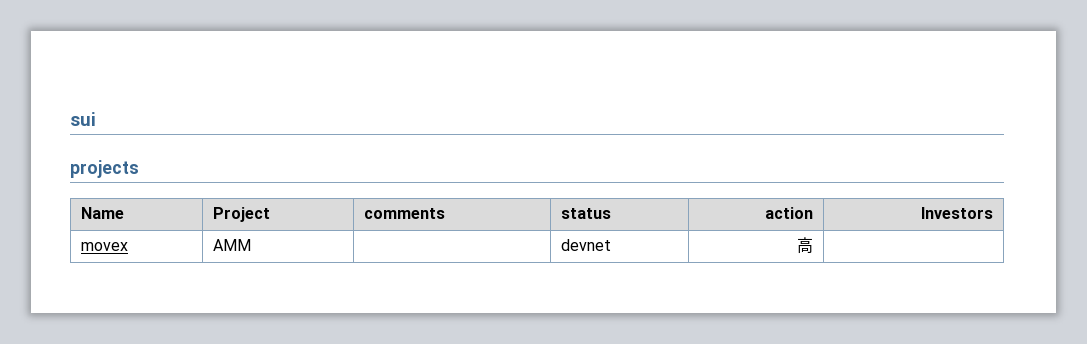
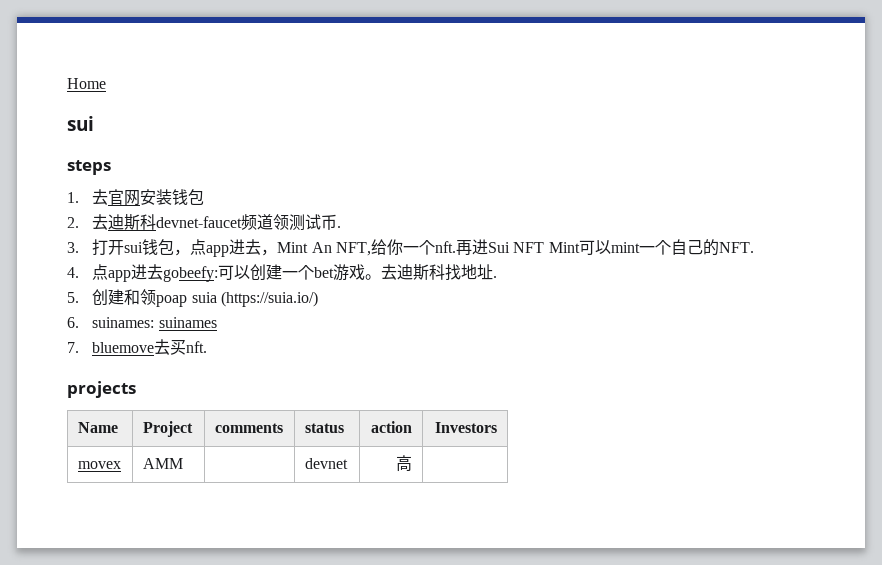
[70,112,96,126] sui -> [67,78,106,89] [67,116,94,131] [67,160,111,175] [67,189,205,206] [67,214,342,231] [67,239,754,257] [67,264,498,282] [67,289,318,307] [67,317,217,328] [67,339,208,355] Home // sui // steps // 1.去官网安装钱包 // 2.去迪斯科devnet-faucet频道领测试币. // 3.打开sui钱包，点app进去，Mint An NFT,给你一个nft.再进Sui NFT Mint可以mint一个自己的NFT. // 4.点app进去gobeefy:可以创建一个bet游戏。去迪斯科找地址. // 5.创建和领poap suia (https://suia.io/) // 6. suinames: suinames // 7. bluemove去买nft.

